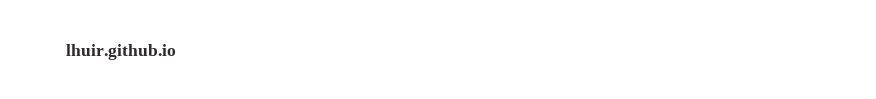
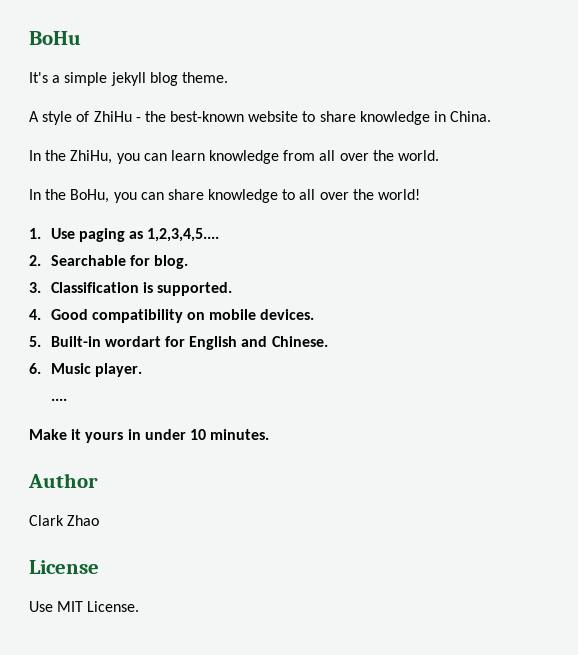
[66,44,176,60] lhuir.github.io -> [29,31,81,45] [29,72,228,86] [29,111,492,125] [29,150,440,164] [29,189,421,203] [29,228,220,242] [29,255,188,269] [29,282,232,296] [29,309,315,323] [29,336,328,350] [29,363,142,377] [50,398,67,401] [29,429,270,443] [28,473,98,488] [29,515,100,526] [29,560,99,574] [29,601,140,612] BoHu // It's a simple jekyll blog theme. // A style of ZhiHu - the best-known website to share knowledge in China. // In the ZhiHu, you can learn knowledge from all over the world. // In the BoHu, you can share knowledge to all over the world! // 1. Use paging as 1,2,3,4,5.... // 2. Searchable for blog. // 3. Classification is supported. // 4. Good compatibility on mobile devices. // 5. Built-in wordart for English and Chinese. // 6. Music player. // .... // Make it yours in under 10 minutes. // Author // Clark Zhao // License // Use MIT License.

